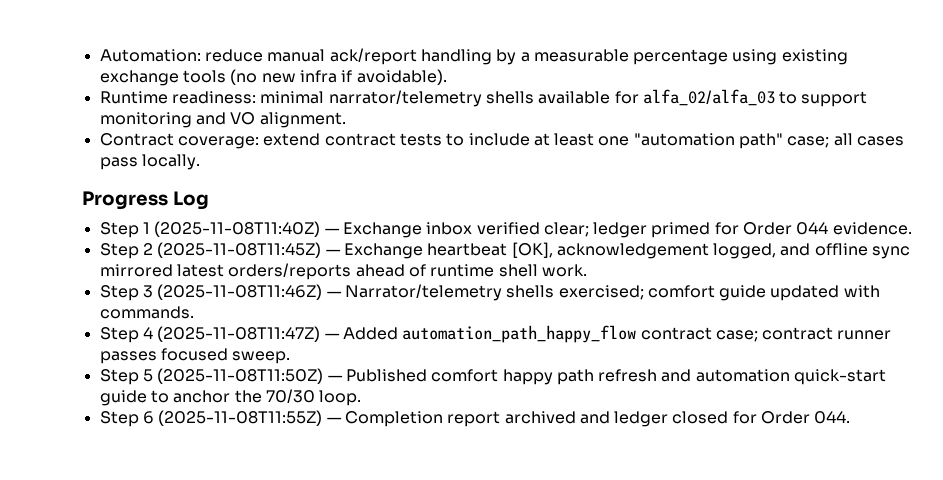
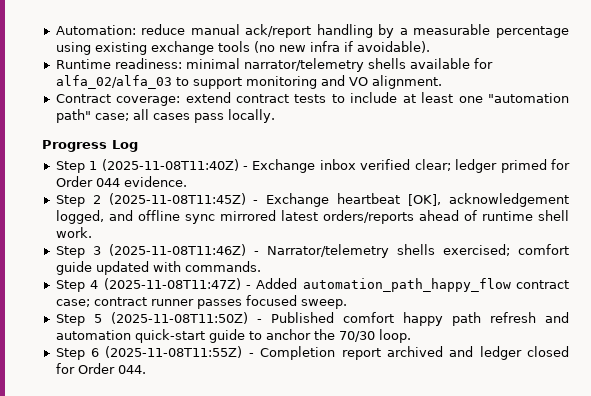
[324,228,340,234] — -> [243,166,249,170] -
[325,249,341,255] — -> [253,200,259,204] -
[326,291,342,297] — -> [253,251,259,255] -
[324,333,340,339] — -> [245,285,251,289] -
[327,375,343,381] — -> [256,319,262,323] -
[326,417,342,423] — -> [248,353,254,357] -

